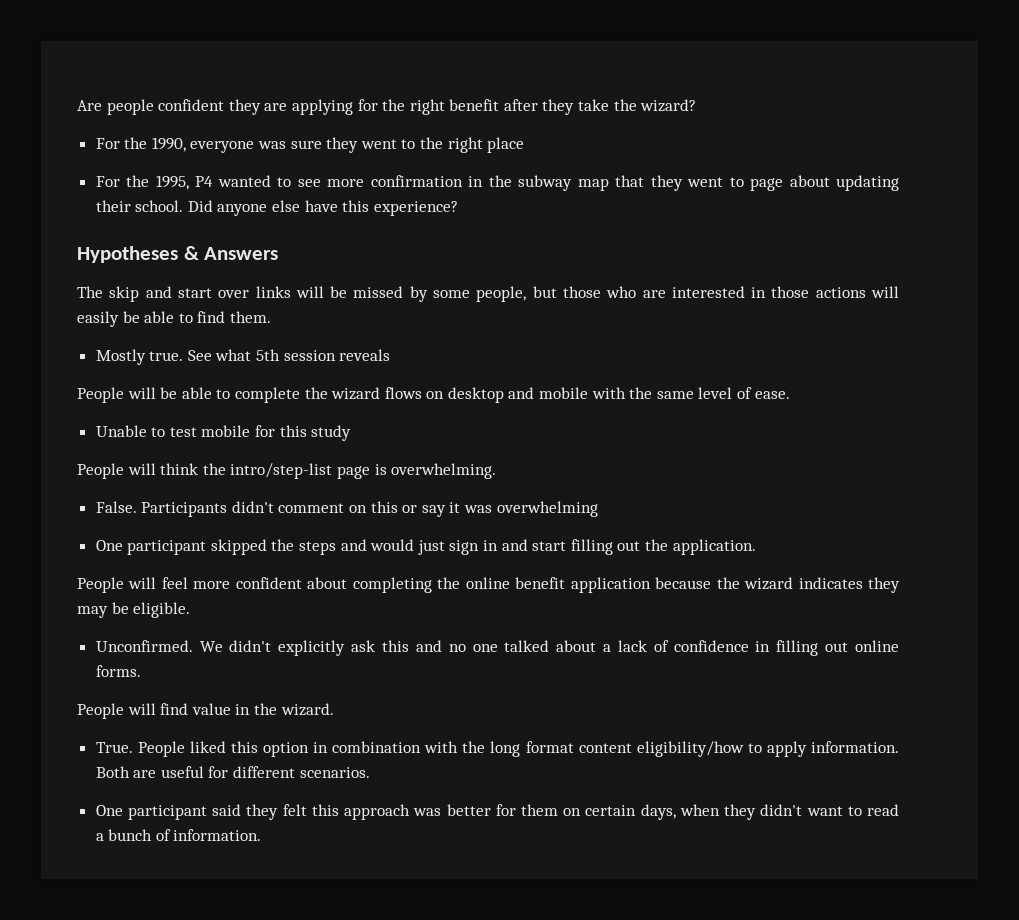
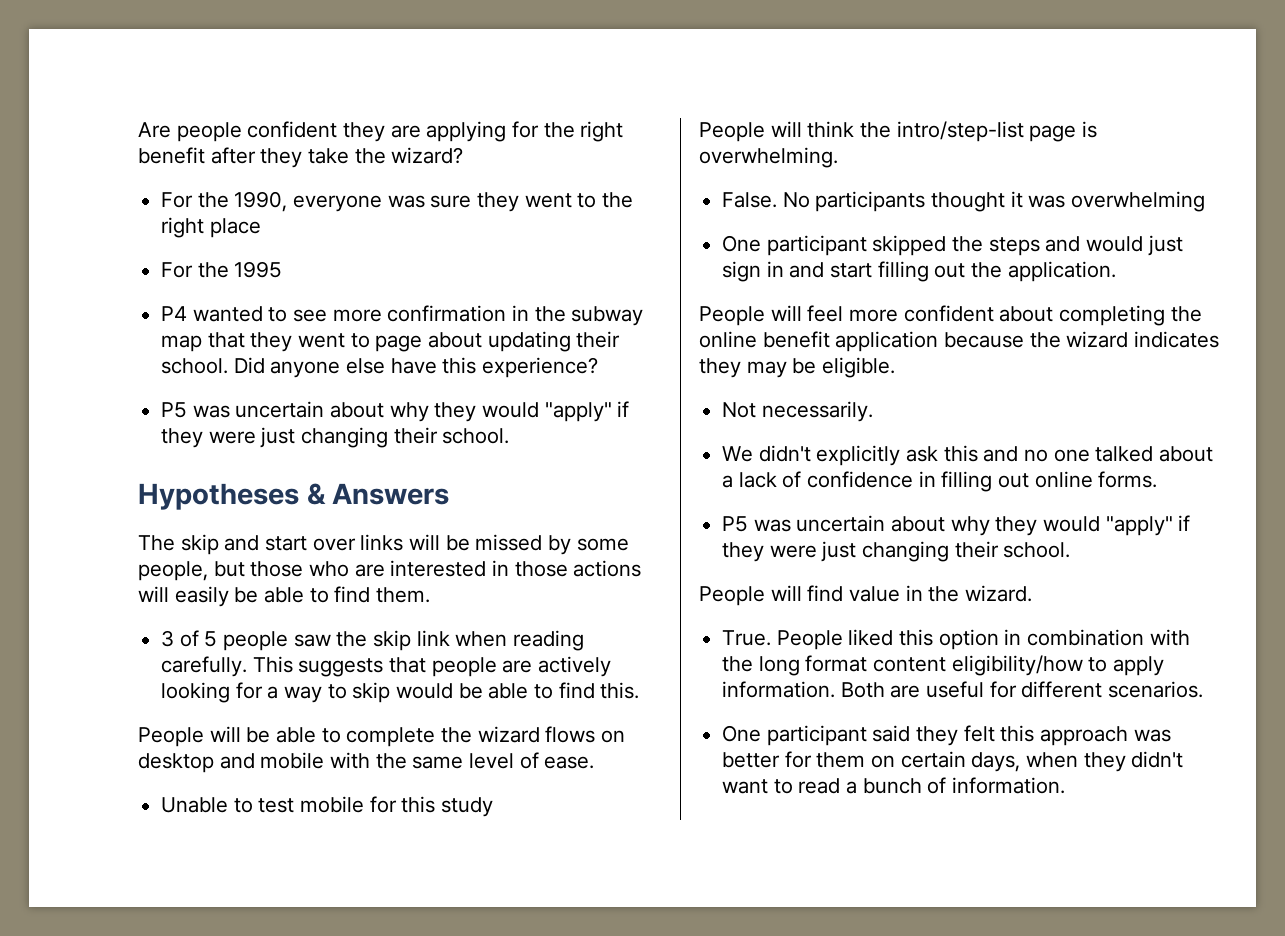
[155,175,189,190] 1995, -> [234,261,283,278] 1995 //
(458, 208) none -> [161,401,630,422] [161,427,510,448] // P5 was uncertain about why they would "apply" if they were just changing their school.
[95,349,391,365] Mostly true. See what 5th session reveals -> [161,630,585,651] [161,656,612,677] [161,682,640,703] 3 of 5 people saw the skip link when reading carefully. This suggests that people are actively looking for a way to skip would be able to find this.
[141,501,446,517] Participants didn't comment on this or say -> [782,191,1006,212] No participants thought
[95,640,193,652] Unconfirmed. -> [722,401,873,422] Not necessarily. //
(141, 671) none -> [722,515,1191,536] [722,541,1071,562] // P5 was uncertain about why they would "apply" if they were just changing their school.

